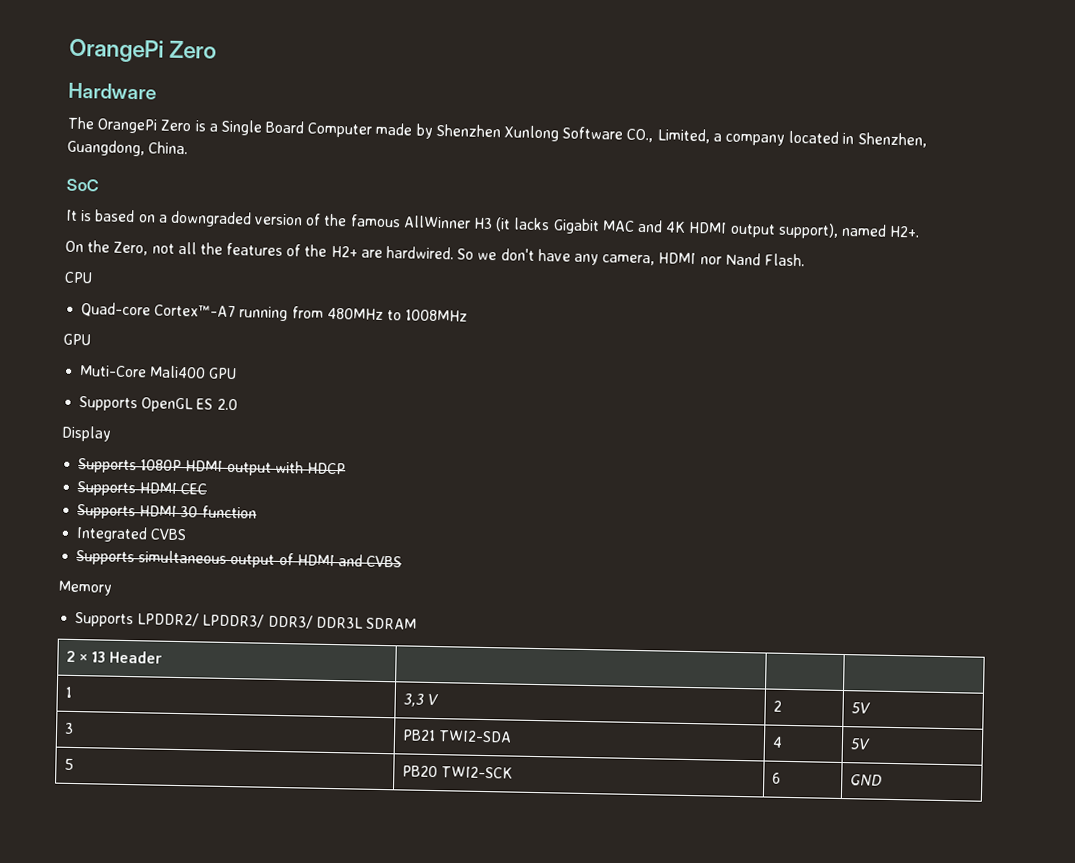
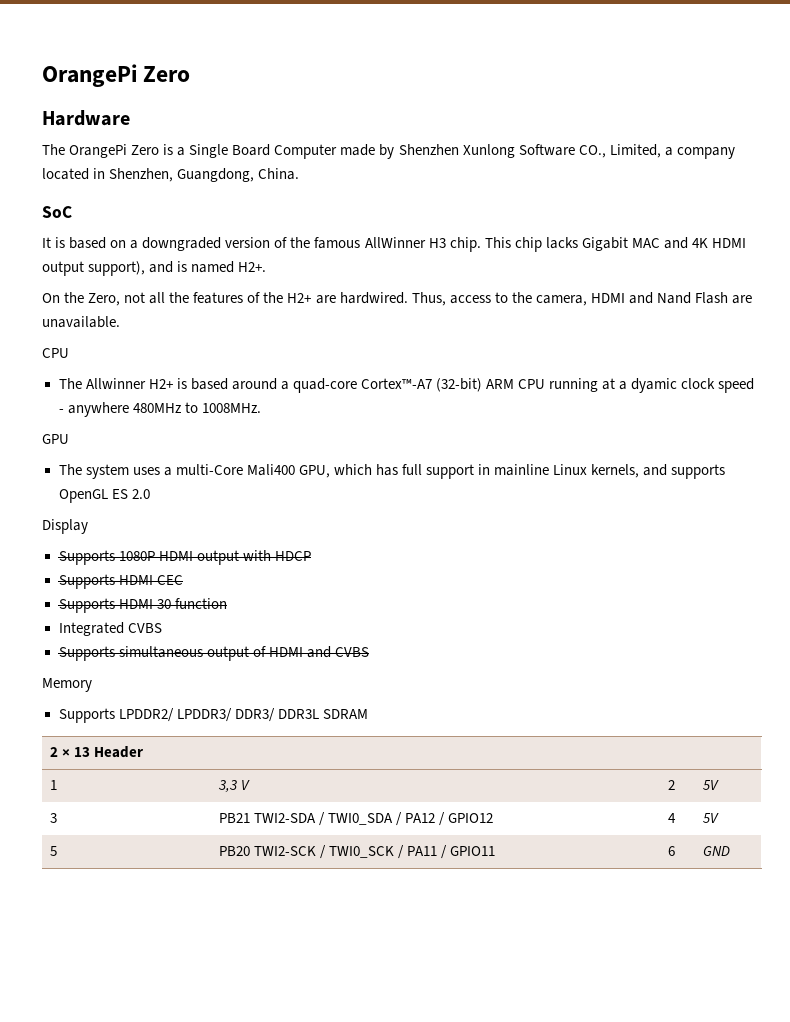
[495,217,512,232] (it -> [449,237,542,252] chip. This chip
(839, 230) none -> [149,261,188,273] and is
[457,248,805,267] [64,271,93,284] [81,302,324,322] So we don't have any camera, HDMI nor Nand Flash. // CPU // Quad-core Cortex™-A7 running from -> [411,292,753,306] [42,316,120,328] [42,348,69,358] [58,378,755,393] [58,402,129,417] Thus, access to the camera, HDMI and Nand Flash are unavailable. // CPU // The Allwinner H2+ is based around a quad-core Cortex™-A7 (32-bit) ARM CPU running at a dyamic clock speed - anywhere
[405,309,469,322] [63,333,91,346] [79,365,238,380] [79,396,139,412] 1008MHz // GPU // Muti-Core Mali400 GPU // Supports -> [201,403,261,413] [42,434,69,444] [58,464,726,479] 1008MHz. // GPU // The system uses a multi-Core Mali400 GPU, which has full support in mainline Linux kernels, and supports
(512, 736) none -> [318,812,494,826] / TWI0_SDA / PA12 / GPIO12
(513, 772) none -> [319,845,496,859] / TWI0_SCK / PA11 / GPIO11

